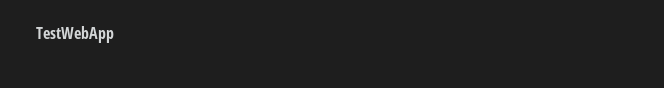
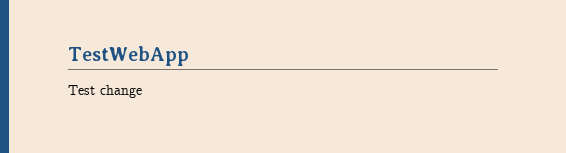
(114, 34) none -> [68,85,142,98] // Test change

